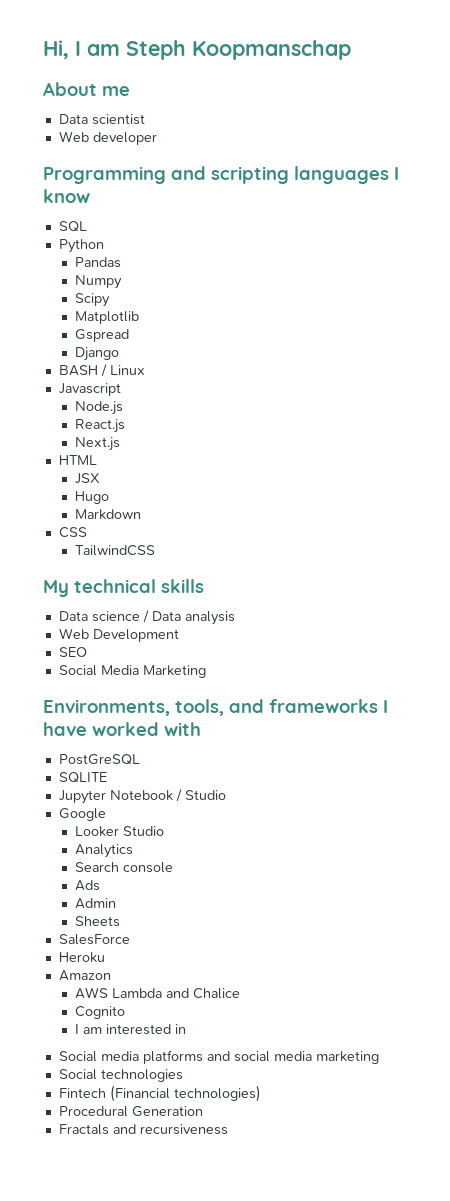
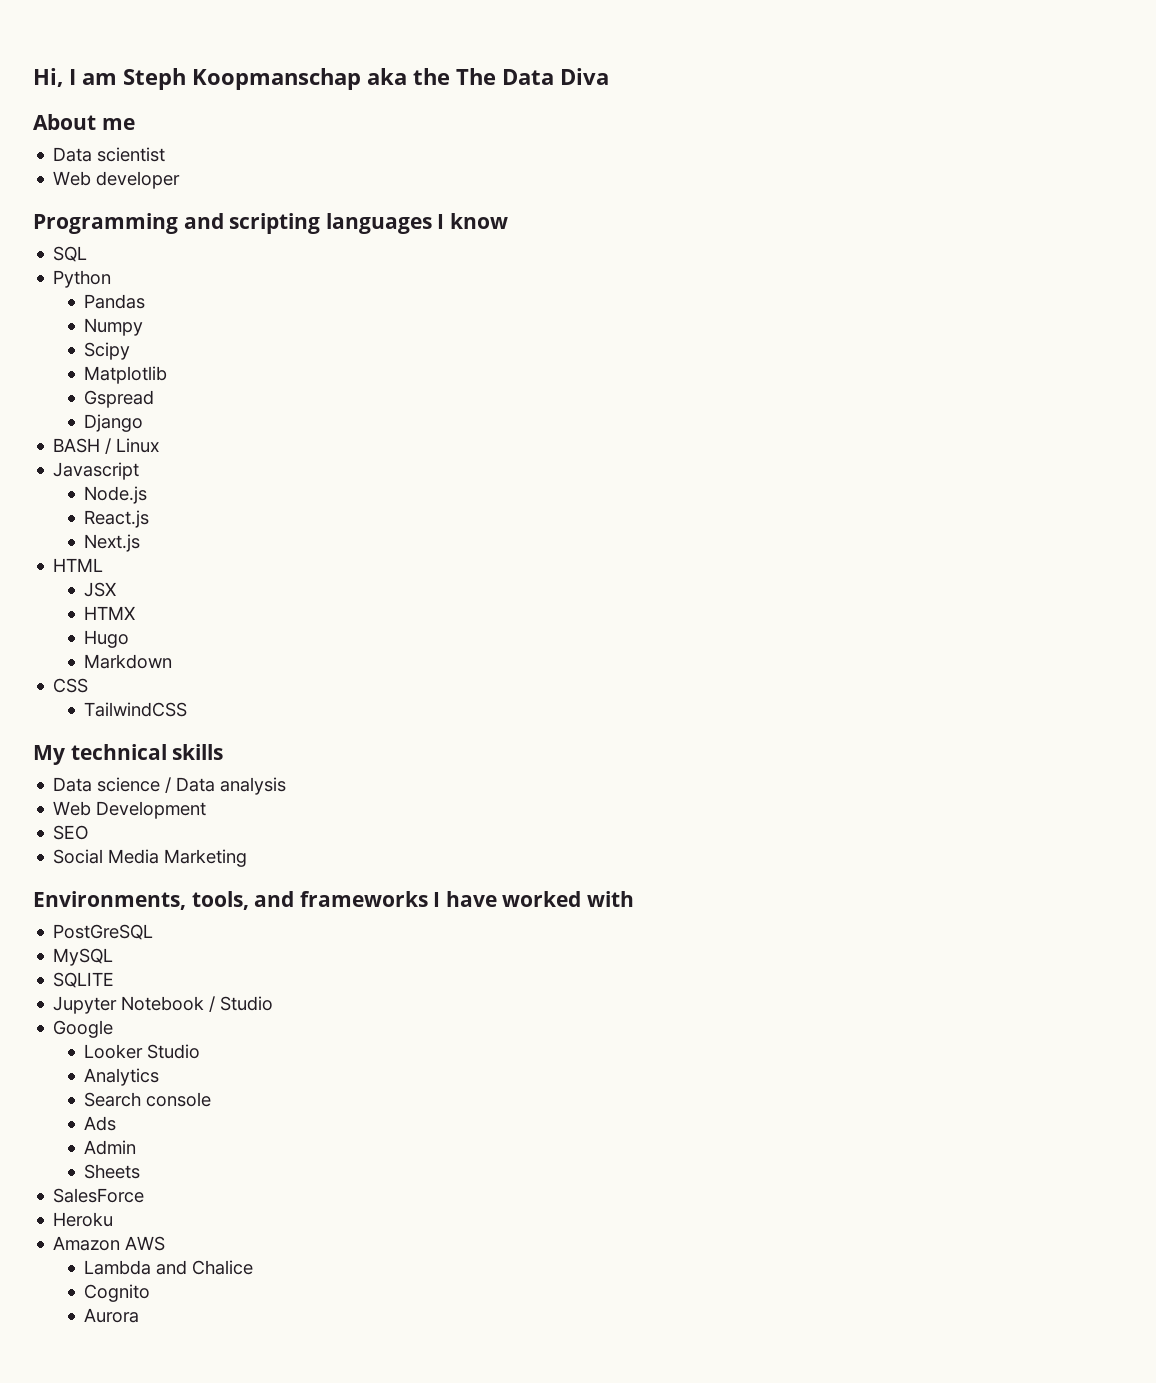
(351, 50) none -> [367,68,609,85] aka the The Data Diva
(100, 478) none -> [84,606,136,620] // HTMX
(140, 759) none -> [53,948,114,966] // MySQL
[74,987,108,999] // AWS -> [125,1236,166,1251] AWS //
[74,1024,186,1035] [58,1050,379,1064] [58,1069,183,1082] [58,1085,261,1102] [58,1106,203,1117] [58,1124,228,1135] I am interested in // Social media platforms and social media marketing // Social technologies // Fintech (Financial technologies) // Procedural Generation // Fractals and recursiveness -> [84,1308,140,1323] Aurora

